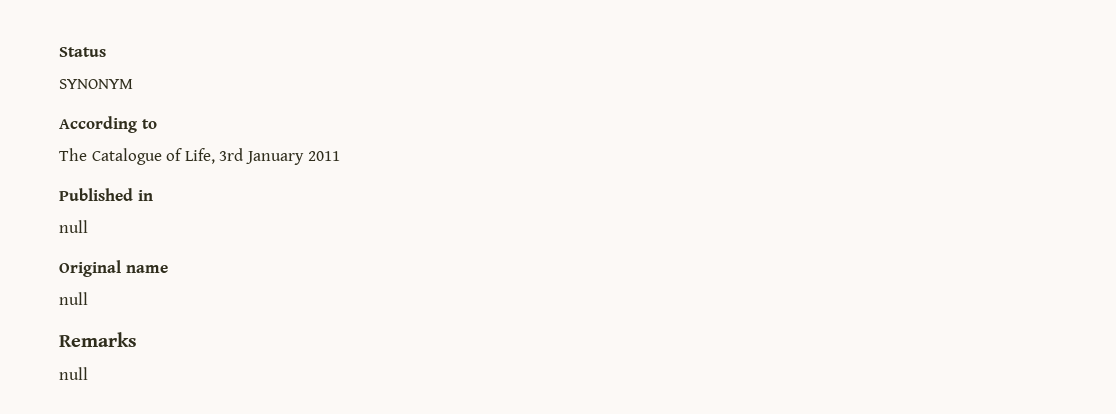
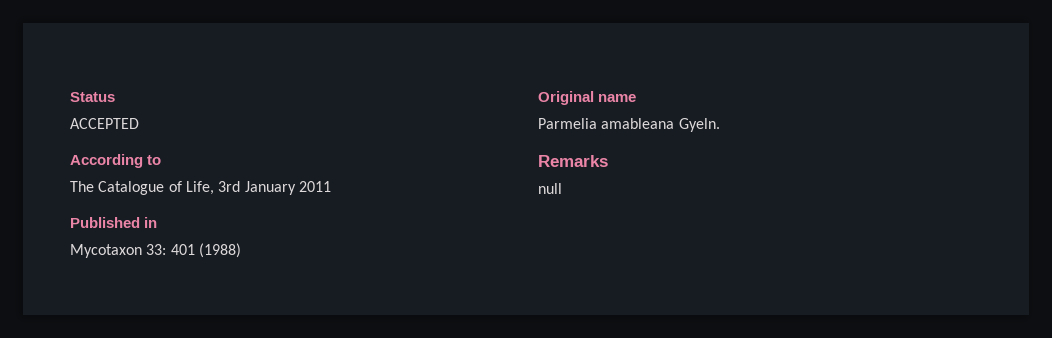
[59,79,133,89] SYNONYM -> [70,118,139,129] ACCEPTED
[59,220,88,233] null -> [70,243,241,258] Mycotaxon 33: 401 (1988)
[59,292,88,305] null -> [538,118,720,132] Parmelia amableana Gyeln.

